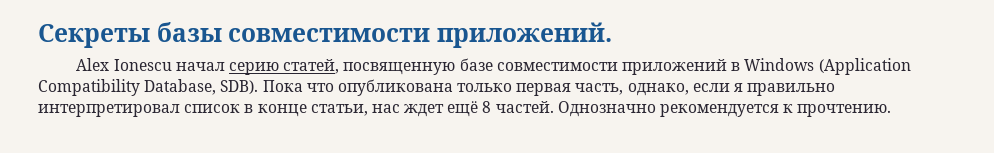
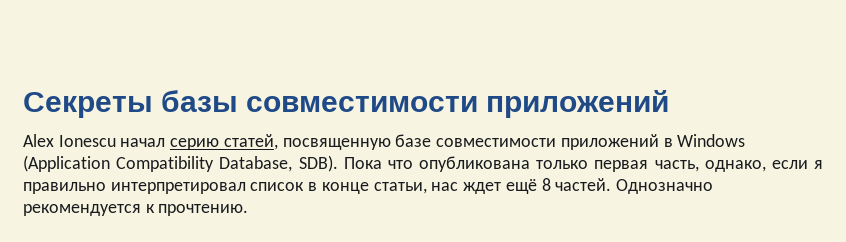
[436,22,612,48] приложений. -> [486,90,670,118] приложений

